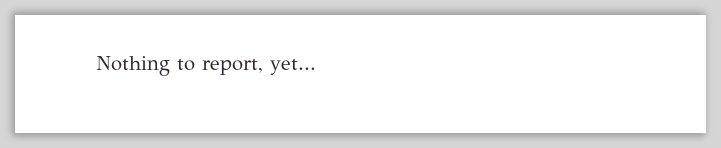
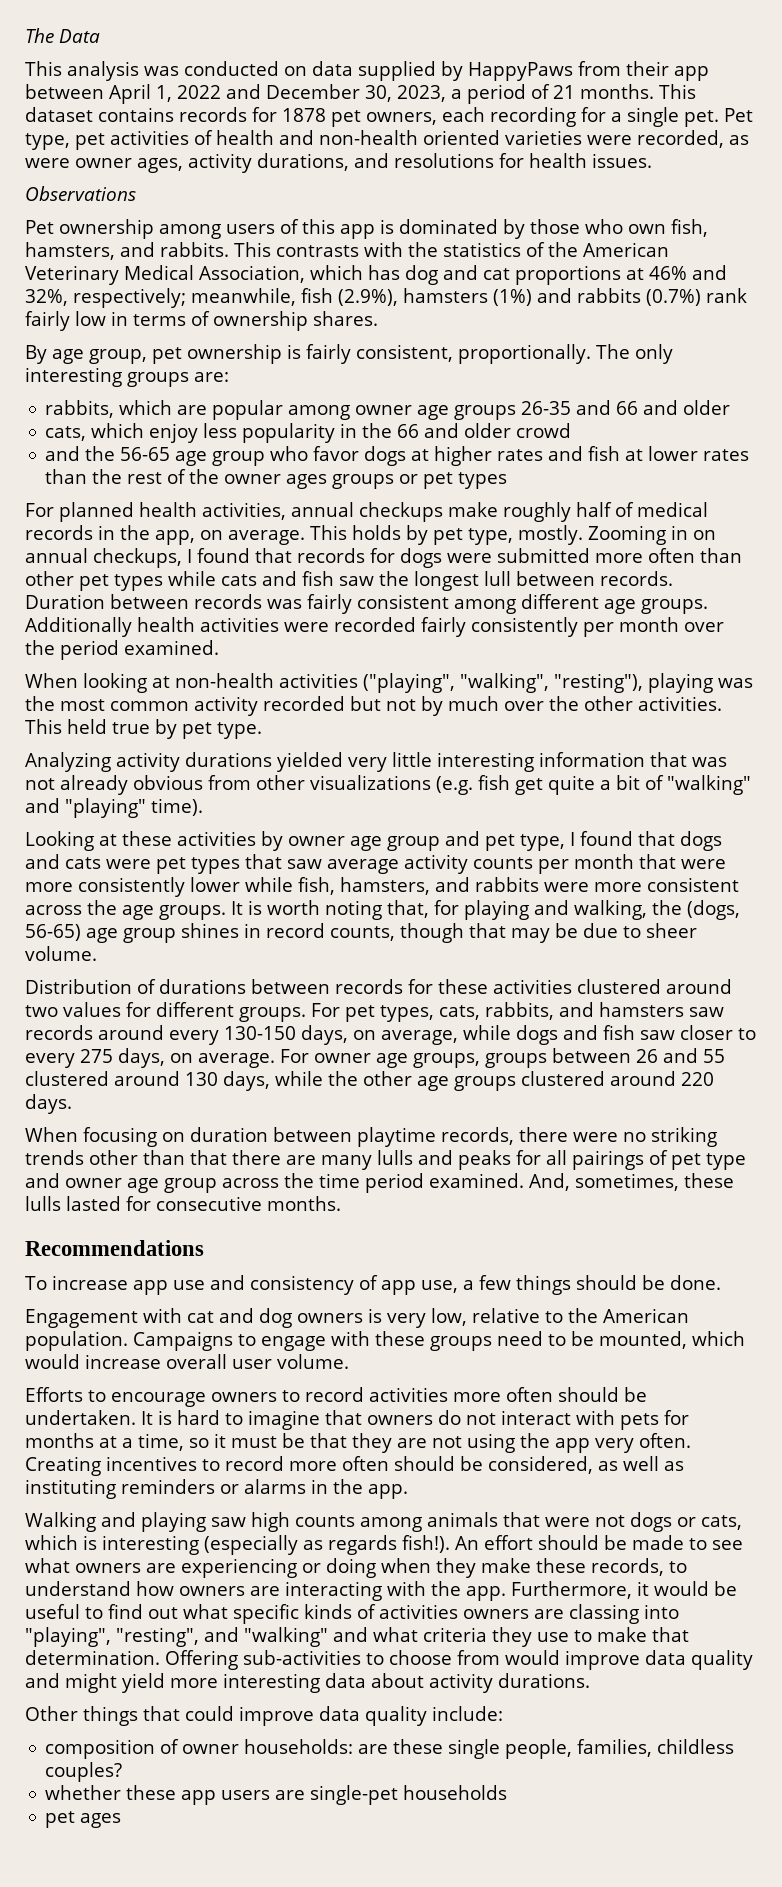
[96,56,316,76] Nothing to report, yet... -> [25,28,100,43] [25,61,709,81] [25,84,696,104] [25,107,753,127] [25,130,749,150] [25,153,652,173] [25,186,136,201] [25,219,708,239] [25,242,669,260] [25,265,727,285] [25,288,747,308] [25,311,378,331] [25,344,673,364] [25,367,229,387] [45,400,731,420] [45,423,572,443] [45,446,750,466] [45,469,508,489] [25,502,708,522] [25,525,716,545] [25,548,742,568] [25,571,673,591] [25,594,708,614] [25,617,724,637] [25,640,219,660] [25,673,753,693] [25,696,722,716] [25,719,262,739] [25,752,727,772] [25,775,751,795] [25,798,203,818] [25,831,722,851] [25,854,726,874] [25,877,739,897] [25,900,740,920] [25,923,697,943] [25,946,97,961] [25,979,732,994] [25,1002,724,1022] [25,1025,756,1045] [25,1048,725,1068] [25,1071,714,1091] [25,1094,72,1114] [25,1127,717,1147] [25,1150,746,1170] [25,1173,734,1193] [25,1196,341,1211] [25,1240,204,1256] [25,1275,721,1295] [25,1308,689,1328] [25,1331,745,1351] [25,1354,349,1369] [25,1387,647,1407] [25,1410,689,1430] [25,1433,691,1453] [25,1456,684,1476] [25,1479,408,1499] [25,1512,742,1532] [25,1535,743,1555] [25,1558,687,1578] [25,1581,737,1601] [25,1604,679,1624] [25,1627,689,1647] [25,1650,753,1670] [25,1673,590,1693] [25,1706,503,1726] [45,1739,735,1759] [45,1762,123,1782] [45,1785,508,1805] [45,1811,122,1828] The Data // This analysis was conducted on data supplied by HappyPaws from their app between April 1, 2022 and December 30, 2023, a period of 21 months. This dataset contains records for 1878 pet owners, each recording for a single pet. Pet type, pet activities of health and non-health oriented varieties were recorded, as were owner ages, activity durations, and resolutions for health issues. // Observations // Pet ownership among users of this app is dominated by those who own fish, hamsters, and rabbits. This contrasts with the statistics of the American Veterinary Medical Association, which has dog and cat proportions at 46% and 32%, respectively; meanwhile, fish (2.9%), hamsters (1%) and rabbits (0.7%) rank fairly low in terms of ownership shares. // By age group, pet ownership is fairly consistent, proportionally. The only interesting groups are: // rabbits, which are popular among owner age groups 26-35 and 66 and older // cats, which enjoy less popularity in the 66 and older crowd // and the 56-65 age group who favor dogs at higher rates and fish at lower rates than the rest of the owner ages groups or pet types // For planned health activities, annual checkups make roughly half of medical records in the app, on average. This holds by pet type, mostly. Zooming in on annual checkups, I found that records for dogs were submitted more often than other pet types while cats and fish saw the longest lull between records. Duration between records was fairly consistent among different age groups. Additionally health activities were recorded fairly consistently per month over the period examined. // When looking at non-health activities ("playing", "walking", "resting"), playing was the most common activity recorded but not by much over the other activities. This held true by pet type. // Analyzing activity durations yielded very little interesting information that was not already obvious from other visualizations (e.g. fish get quite a bit of "walking" and "playing" time). // Looking at these activities by owner age group and pet type, I found that dogs and cats were pet types that saw average activity counts per month that were more consistently lower while fish, hamsters, and rabbits were more consistent across the age groups. It is worth noting that, for playing and walking, the (dogs, 56-65) age group shines in record counts, though that may be due to sheer volume. // Distribution of durations between records for these activities clustered around two values for different groups. For pet types, cats, rabbits, and hamsters saw records around every 130-150 days, on average, while dogs and fish saw closer to every 275 days, on average. For owner age groups, groups between 26 and 55 clustered around 130 days, while the other age groups clustered around 220 days. // When focusing on duration between playtime records, there were no striking trends other than that there are many lulls and peaks for all pairings of pet type and owner age group across the time period examined. And, sometimes, these lulls lasted for consecutive months. // Recommendations // To increase app use and consistency of app use, a few things should be done. // Engagement with cat and dog owners is very low, relative to the American population. Campaigns to engage with these groups need to be mounted, which would increase overall user volume. // Efforts to encourage owners to record activities more often should be undertaken. It is hard to imagine that owners do not interact with pets for months at a time, so it must be that they are not using the app very often. Creating incentives to record more often should be considered, as well as instituting reminders or alarms in the app. // Walking and playing saw high counts among animals that were not dogs or cats, which is interesting (especially as regards fish!). An effort should be made to see what owners are experiencing or doing when they make these records, to understand how owners are interacting with the app. Furthermore, it would be useful to find out what specific kinds of activities owners are classing into "playing", "resting", and "walking" and what criteria they use to make that determination. Offering sub-activities to choose from would improve data quality and might yield more interesting data about activity durations. // Other things that could improve data quality include: // composition of owner households: are these single people, families, childless couples? // whether these app users are single-pet households // pet ages

